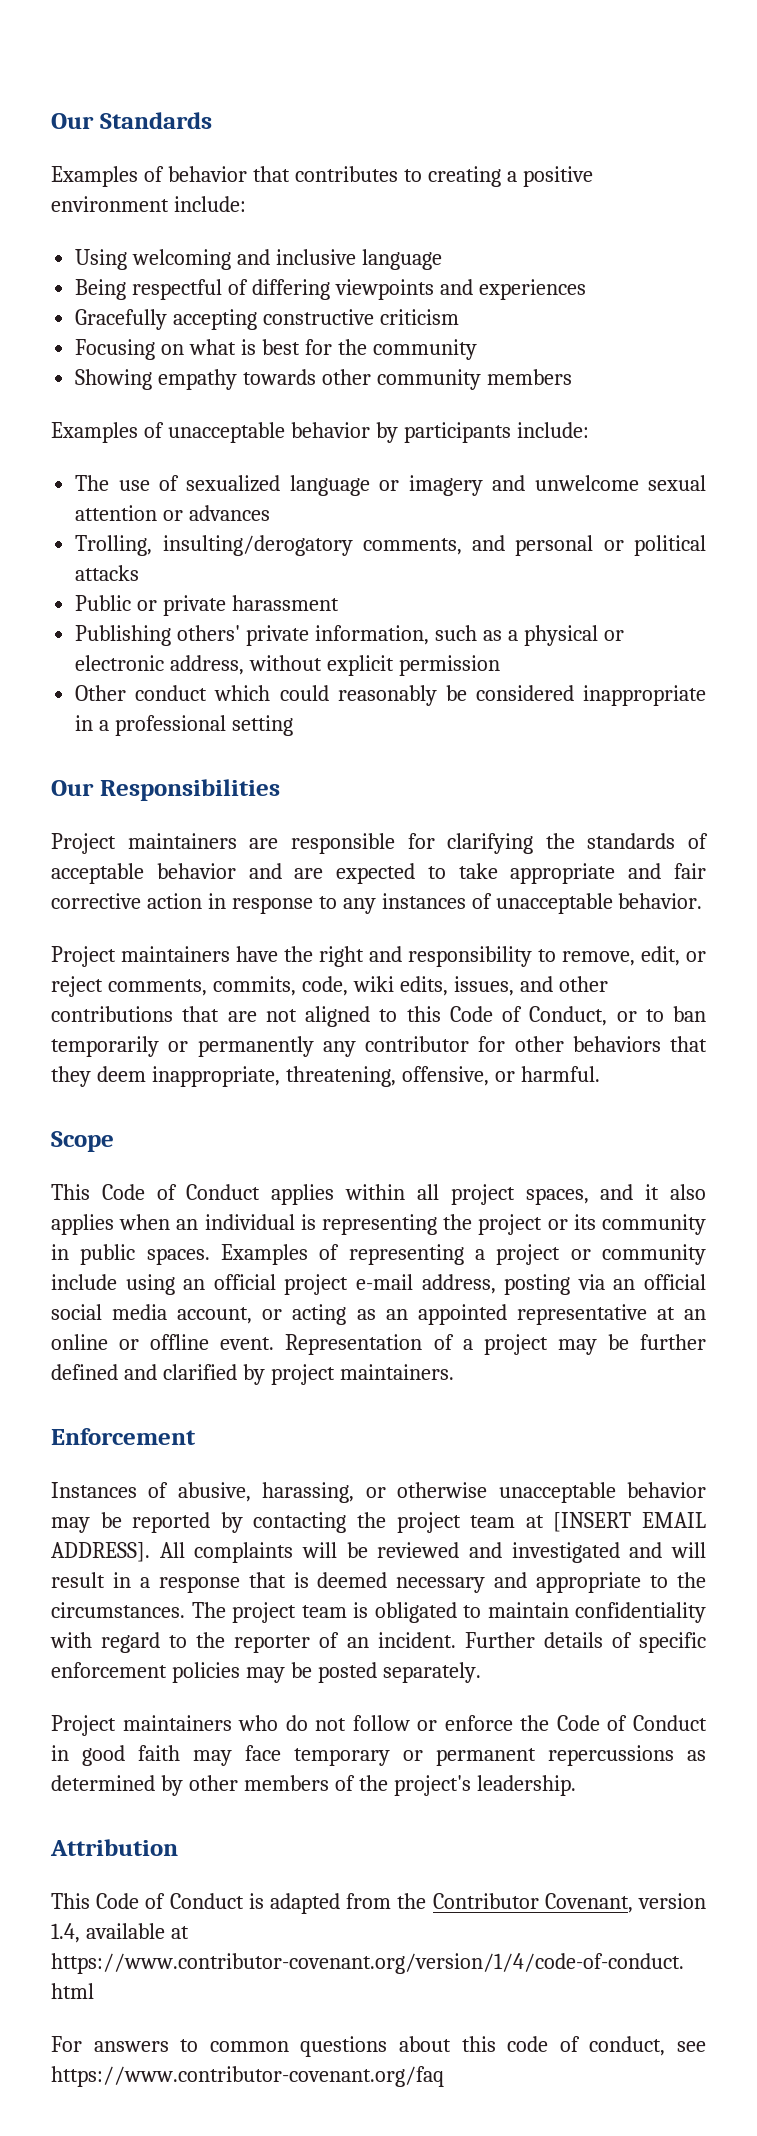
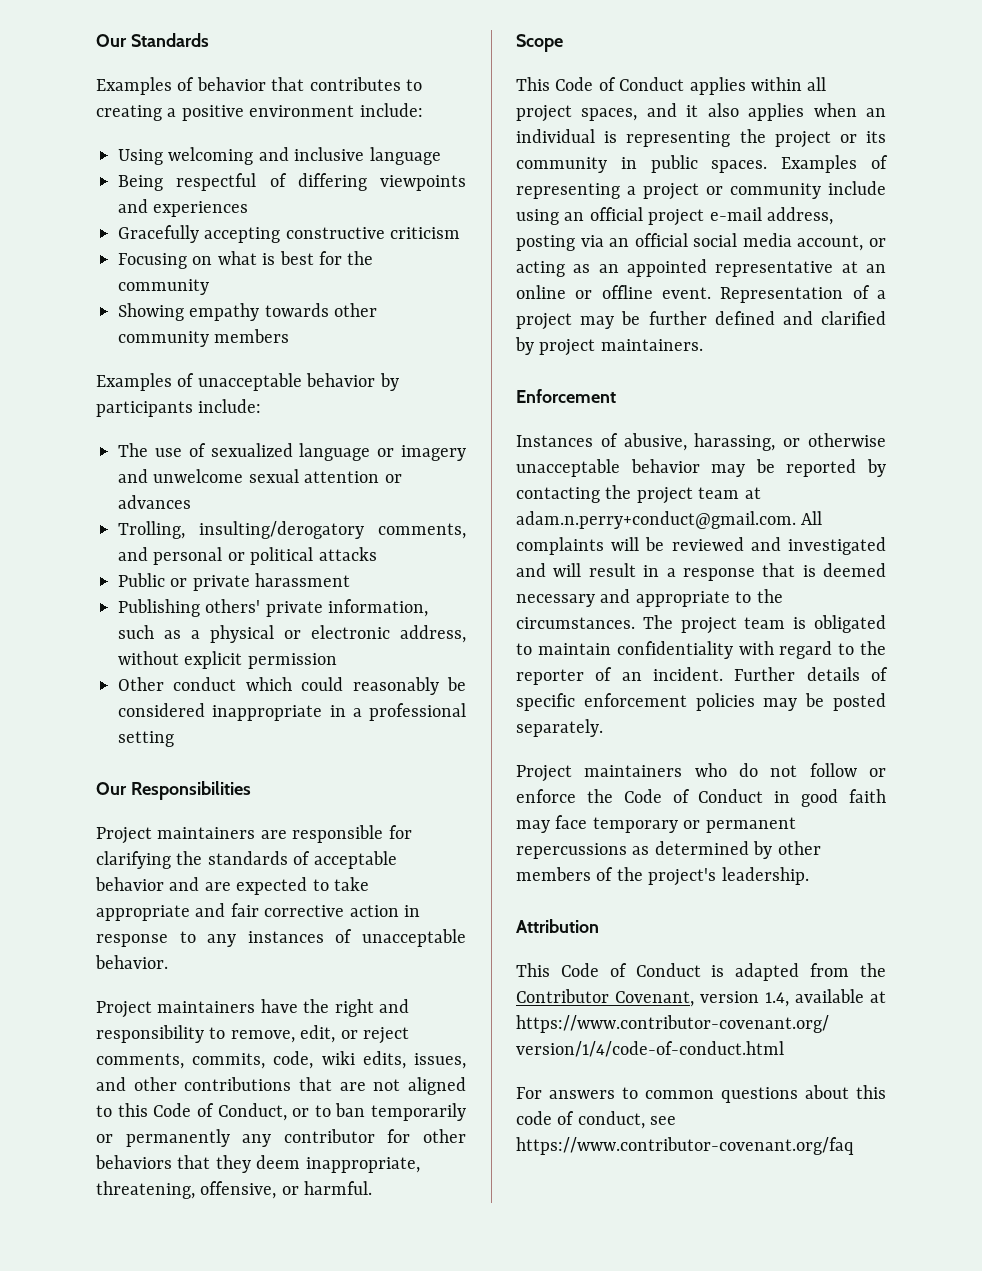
[553,1512,707,1532] [51,1542,150,1562] [INSERT EMAIL ADDRESS]. -> [516,511,796,529] adam.n.perry+conduct@gmail.com.

